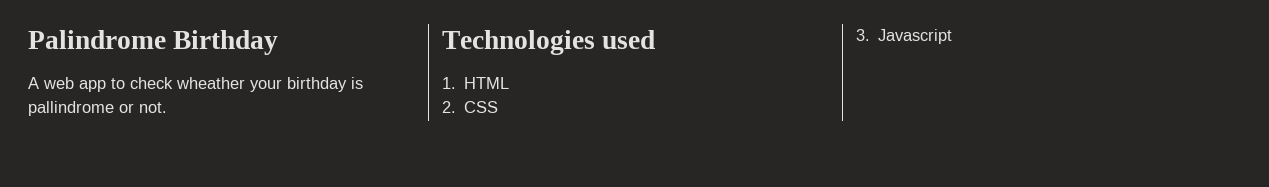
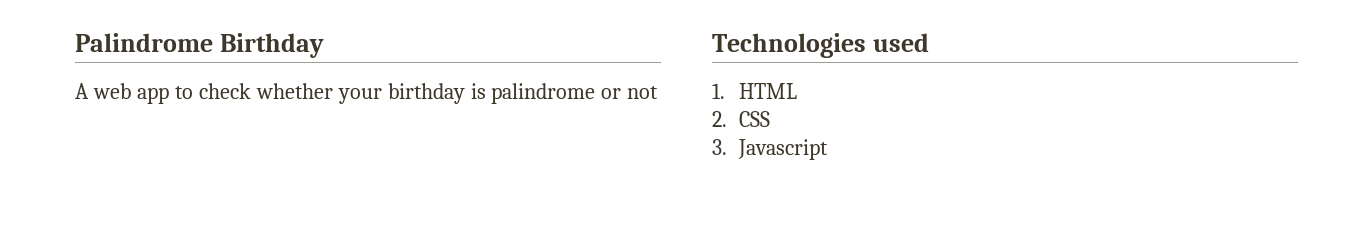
[176,77,245,89] wheather -> [255,83,333,99] whether
[28,101,167,116] pallindrome or not. -> [491,83,659,104] palindrome or not

